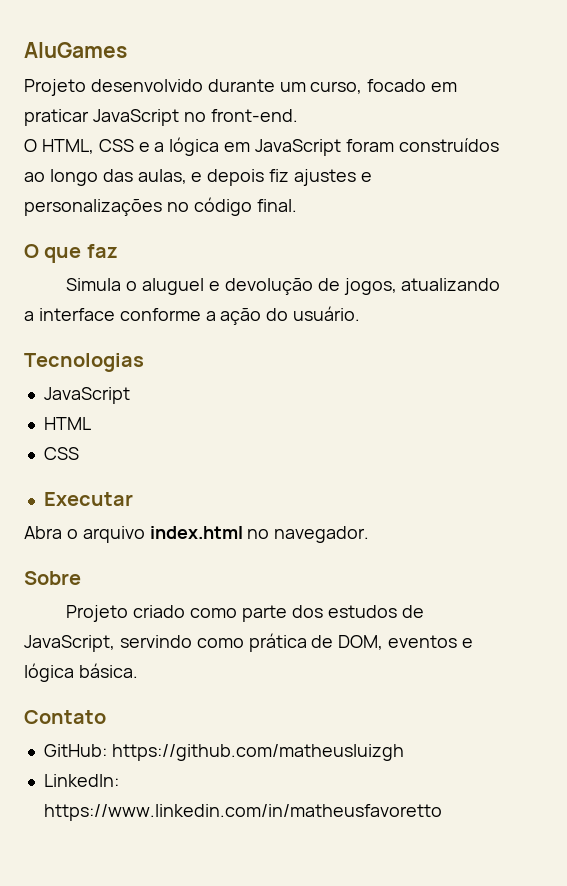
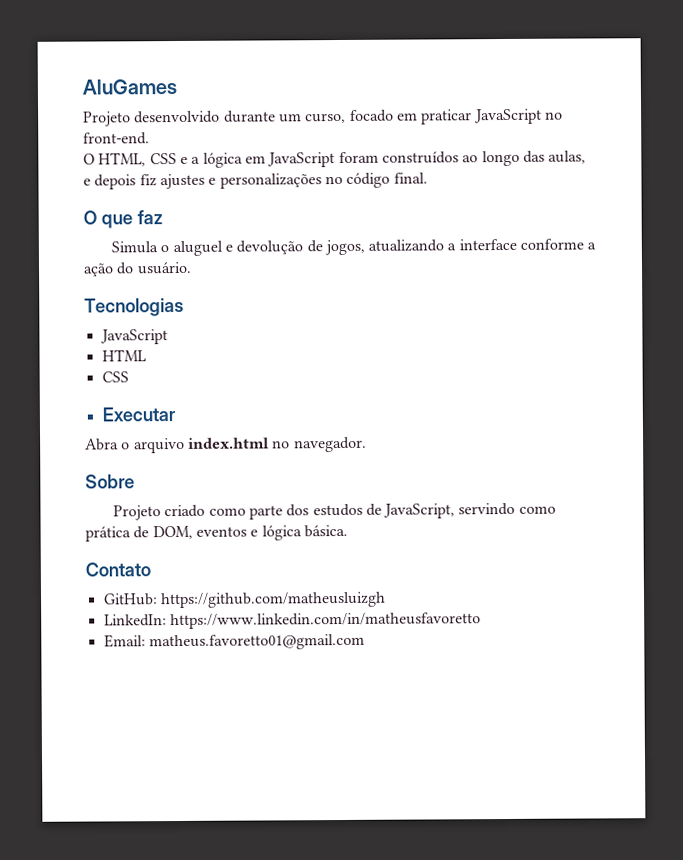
(442, 812) none -> [103,633,365,651] // Email: matheus.favoretto01@gmail.com

